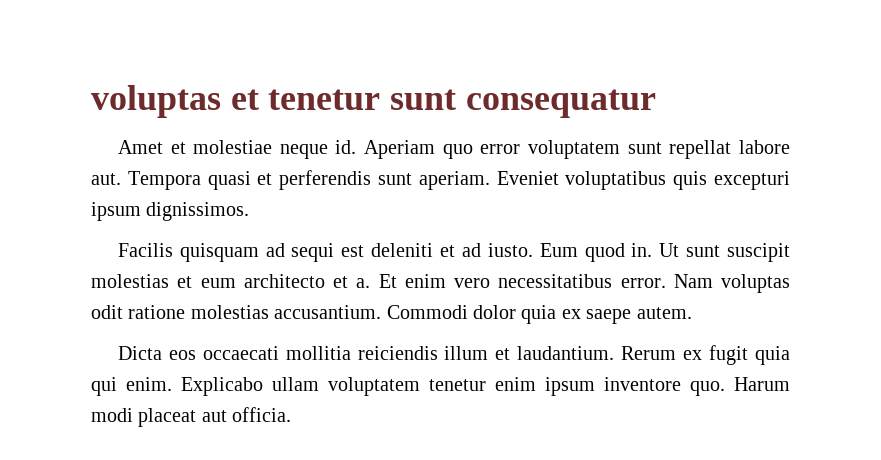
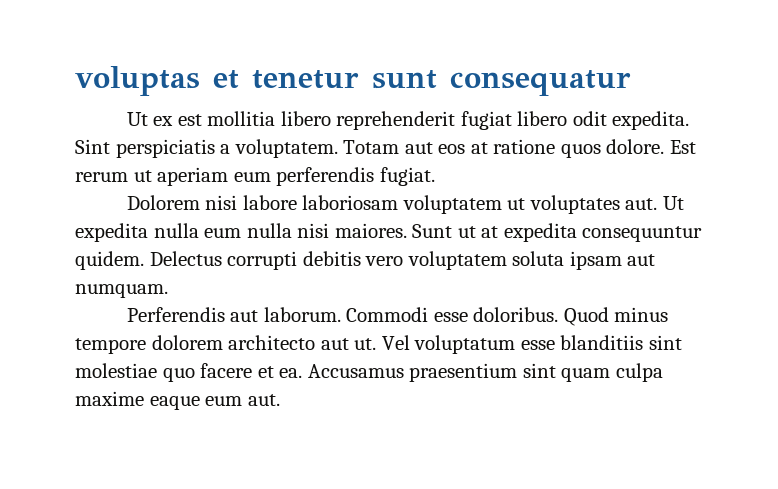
[117,140,791,159] [91,170,790,190] [91,202,250,221] [117,243,790,262] [91,274,790,293] [91,305,692,324] [117,345,790,365] [91,377,790,396] [91,407,292,427] Amet et molestiae neque id. Aperiam quo error voluptatem sunt repellat labore aut. Tempora quasi et perferendis sunt aperiam. Eveniet voluptatibus quis excepturi ipsum dignissimos. // Facilis quisquam ad sequi est deleniti et ad iusto. Eum quod in. Ut sunt suscipit molestias et eum architecto et a. Et enim vero necessitatibus error. Nam voluptas odit ratione molestias accusantium. Commodi dolor quia ex saepe autem. // Dicta eos occaecati mollitia reiciendis illum et laudantium. Rerum ex fugit quia qui enim. Explicabo ullam voluptatem tenetur enim ipsum inventore quo. Harum modi placeat aut officia. -> [126,111,690,130] [75,139,696,158] [75,167,435,186] [126,195,684,214] [75,223,703,242] [75,251,656,270] [75,284,168,298] [126,307,669,326] [75,335,682,354] [75,363,663,382] [75,391,280,410] Ut ex est mollitia libero reprehenderit fugiat libero odit expedita. Sint perspiciatis a voluptatem. Totam aut eos at ratione quos dolore. Est rerum ut aperiam eum perferendis fugiat. // Dolorem nisi labore laboriosam voluptatem ut voluptates aut. Ut expedita nulla eum nulla nisi maiores. Sunt ut at expedita consequuntur quidem. Delectus corrupti debitis vero voluptatem soluta ipsam aut numquam. // Perferendis aut laborum. Commodi esse doloribus. Quod minus tempore dolorem architecto aut ut. Vel voluptatum esse blanditiis sint molestiae quo facere et ea. Accusamus praesentium sint quam culpa maxime eaque eum aut.

